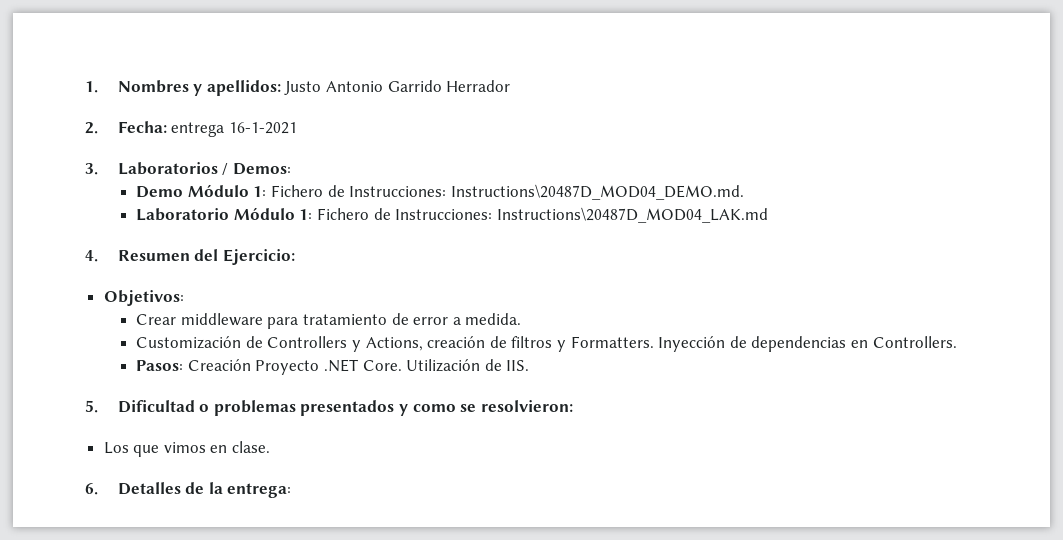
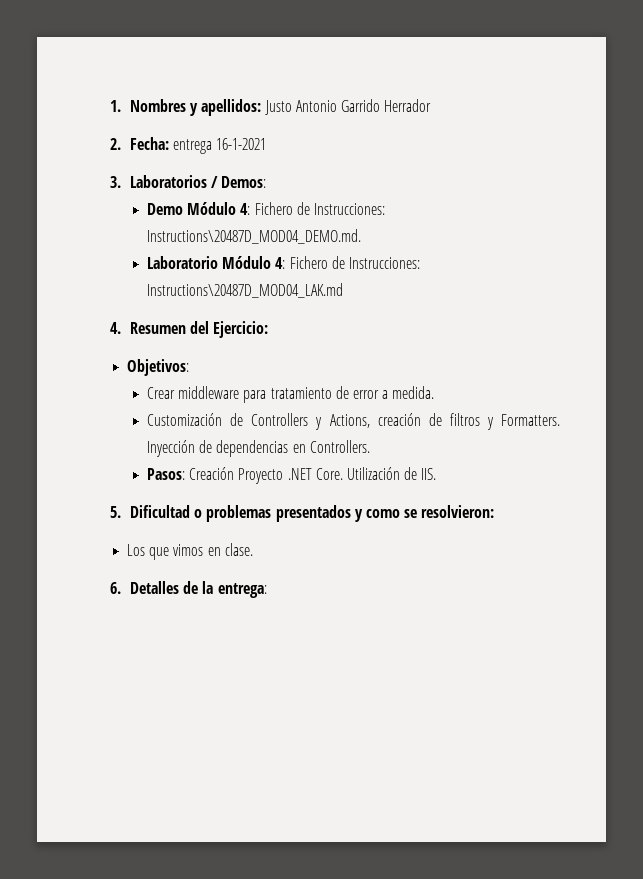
[253,186,267,197] 1: -> [240,203,251,215] 4:
[299,209,313,220] 1: -> [275,257,286,269] 4:

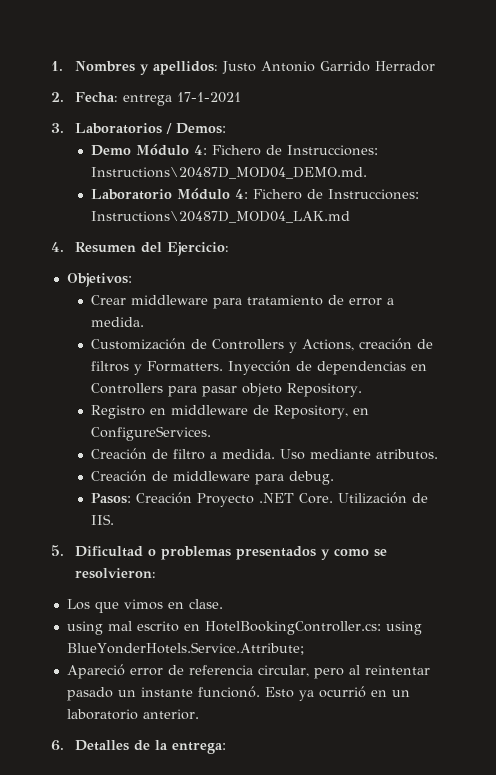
[216,138,267,150] 16-1-2021 -> [176,92,241,103] 17-1-2021
[309,440,370,453] Controllers. -> [90,383,362,397] [90,405,369,419] [90,426,211,441] [90,448,438,460] [90,470,334,485] Controllers para pasar objeto Repository. // Registro en middleware de Repository, en ConfigureServices. // Creación de filtro a medida. Uso mediante atributos. // Creación de middleware para debug.
(253, 549) none -> [66,621,422,635] [66,642,304,655] [66,664,430,679] [66,686,410,701] [66,709,199,720] // using mal escrito en HotelBookingController.cs: using BlueYonderHotels.Service.Attribute; // Apareció error de referencia circular, pero al reintentar pasado un instante funcionó. Esto ya ocurrió en un laboratorio anterior.

